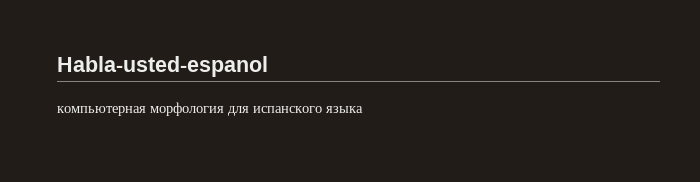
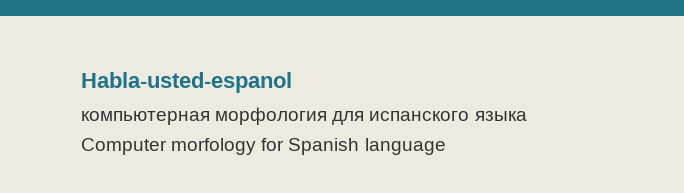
(363, 109) none -> [81,138,446,155] // Computer morfology for Spanish language

